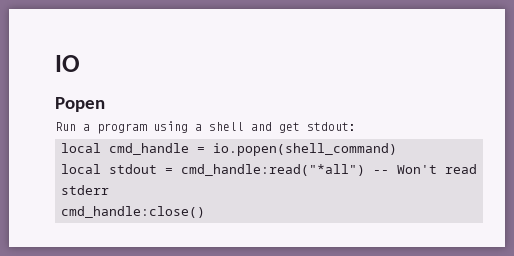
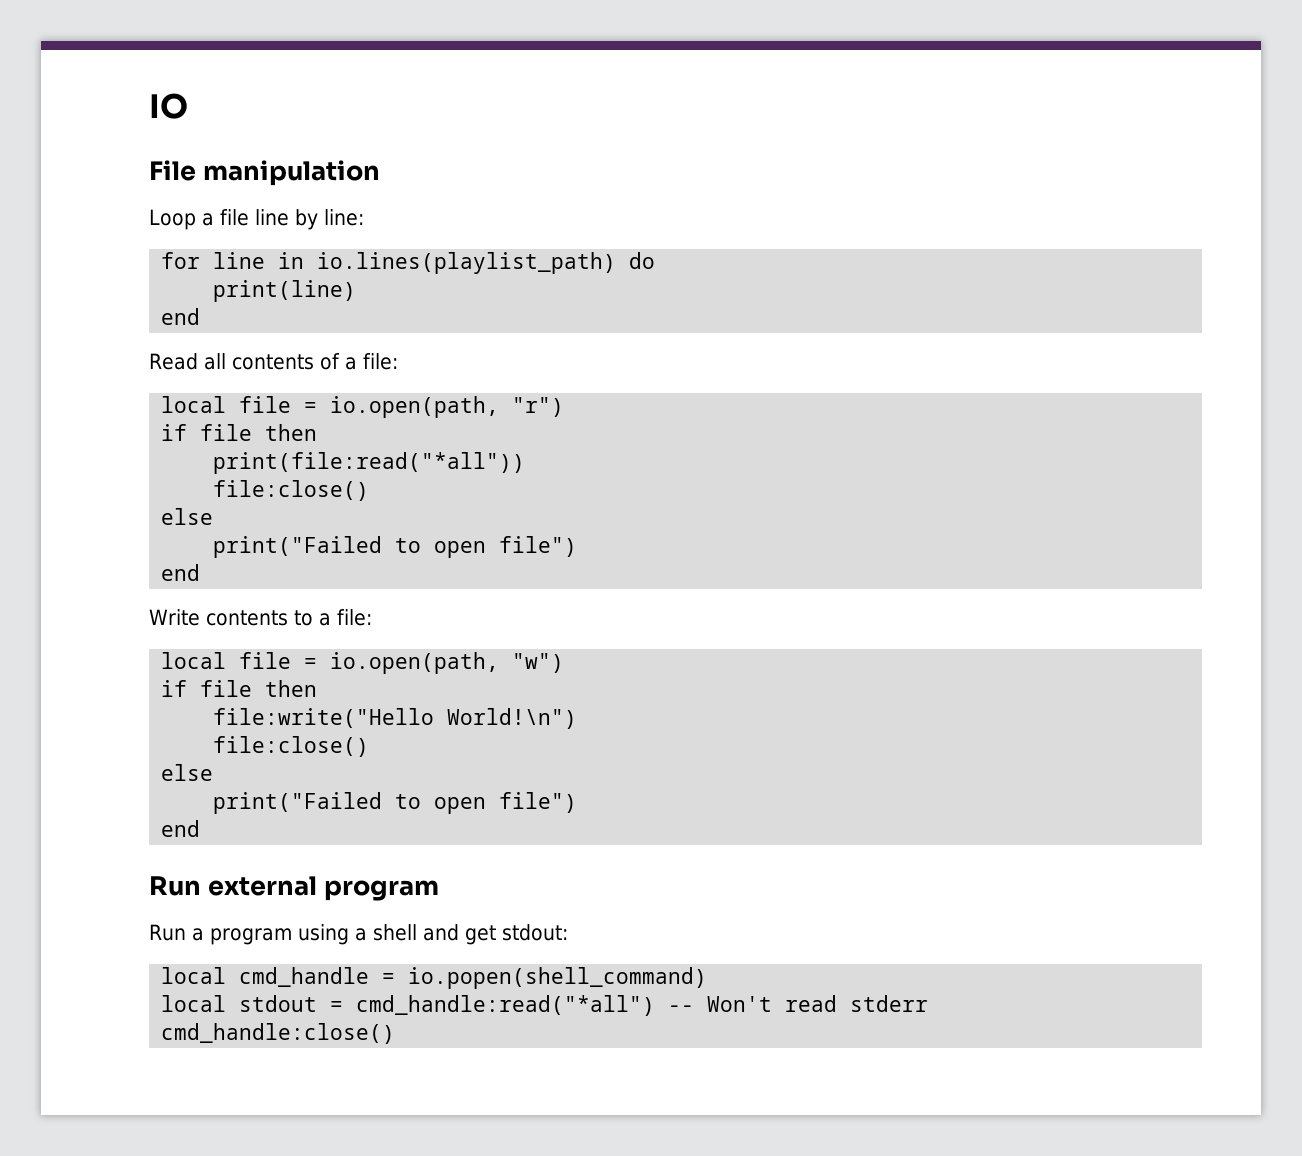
[55,97,105,112] Popen -> [149,160,380,186] [149,209,364,230] [161,252,656,274] [213,280,357,302] [161,308,201,325] [149,353,398,370] [161,396,565,418] [161,424,318,441] [213,452,526,474] [213,480,370,501] [161,508,214,525] [213,536,578,558] [161,564,201,581] [149,609,372,626] [161,652,565,674] [161,680,318,697] [213,708,578,729] [213,736,370,757] [161,764,214,781] [213,792,578,814] [161,820,201,837] [149,876,439,901] File manipulation // Loop a file line by line: // for line in io.lines(playlist_path) do // print(line) // end // Read all contents of a file: // local file = io.open(path, "r") // if file then // print(file:read("*all")) // file:close() // else // print("Failed to open file") // end // Write contents to a file: // local file = io.open(path, "w") // if file then // file:write("Hello World!\n") // file:close() // else // print("Failed to open file") // end // Run external program

